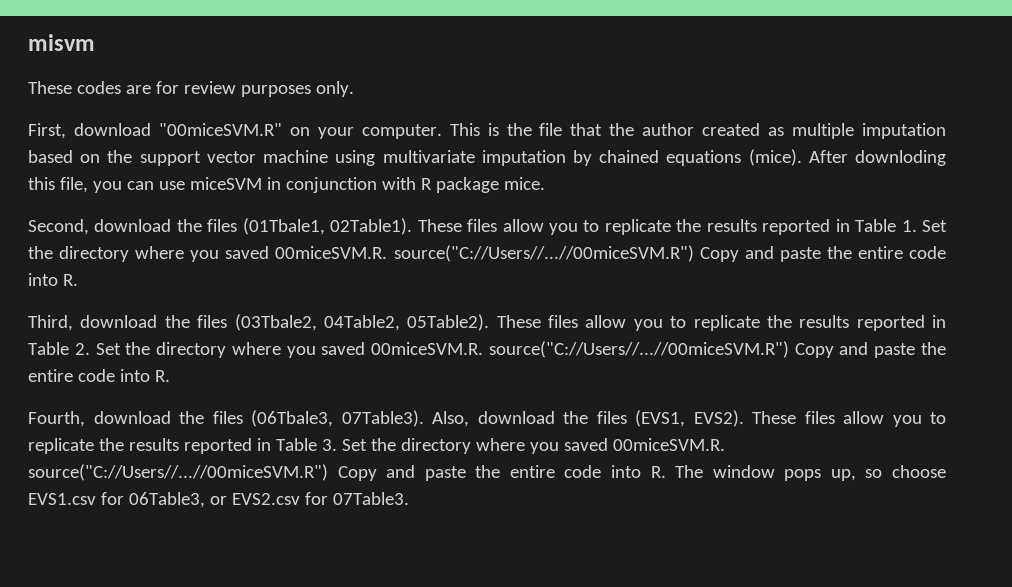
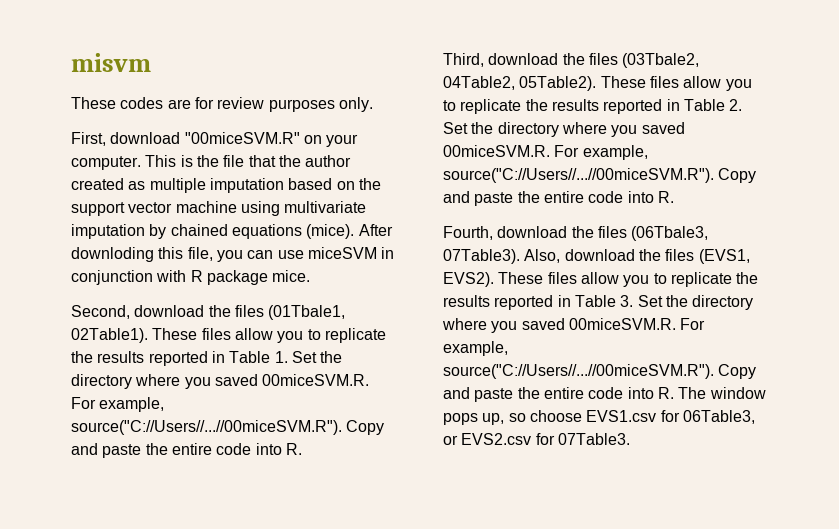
[393,245,694,262] source("C://Users//...//00miceSVM.R") -> [71,397,165,412] [71,420,342,435] For example, source("C://Users//...//00miceSVM.R").
[488,341,789,358] source("C://Users//...//00miceSVM.R") -> [554,145,648,160] [443,168,714,183] For example, source("C://Users//...//00miceSVM.R").
[28,464,328,481] source("C://Users//...//00miceSVM.R") -> [680,318,706,330] [443,341,508,356] [443,364,714,379] For example, source("C://Users//...//00miceSVM.R").

